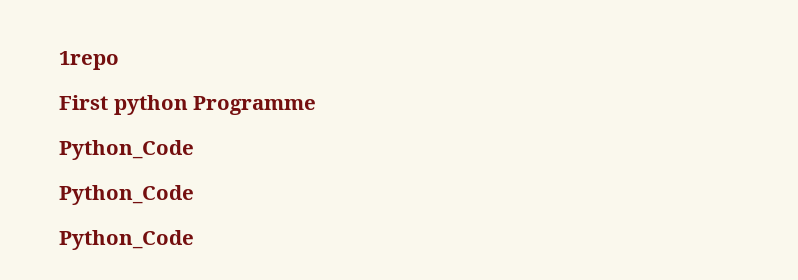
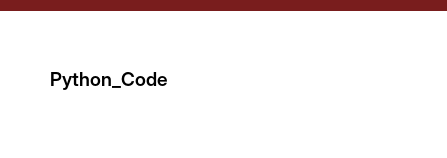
[59,51,119,70] [59,95,317,115] [59,140,194,160] [59,185,194,205] [59,230,194,250] 1repo // First python Programme // Python_Code // Python_Code // Python_Code -> [50,72,168,90] Python_Code

